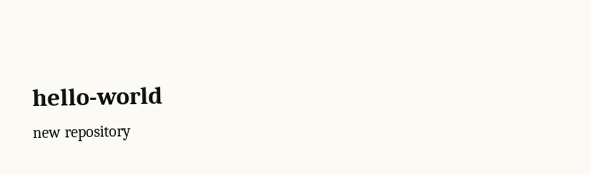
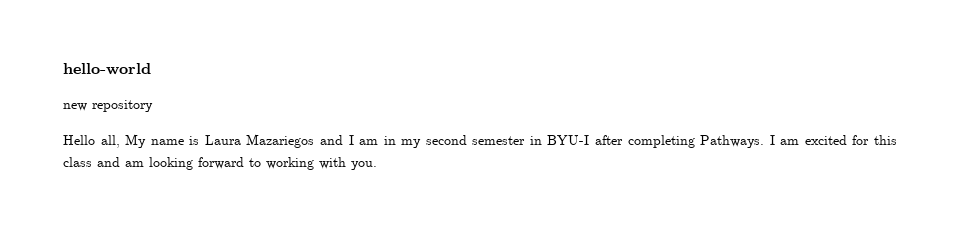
(132, 133) none -> [63,134,898,148] [63,157,377,170] // Hello all, My name is Laura Mazariegos and I am in my second semester in BYU-I after completing Pathways. I am excited for this class and am looking forward to working with you.

